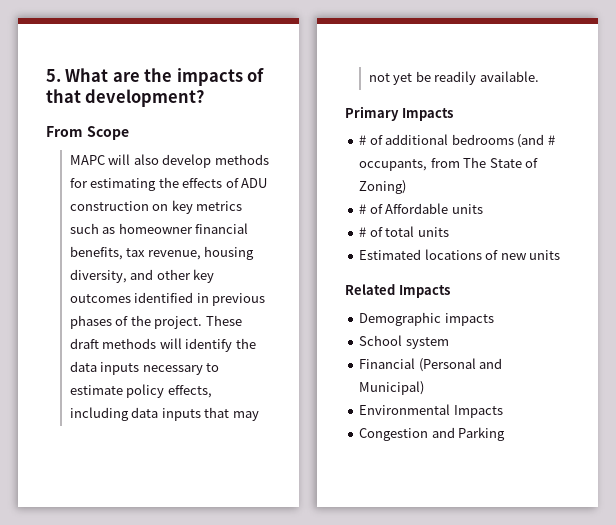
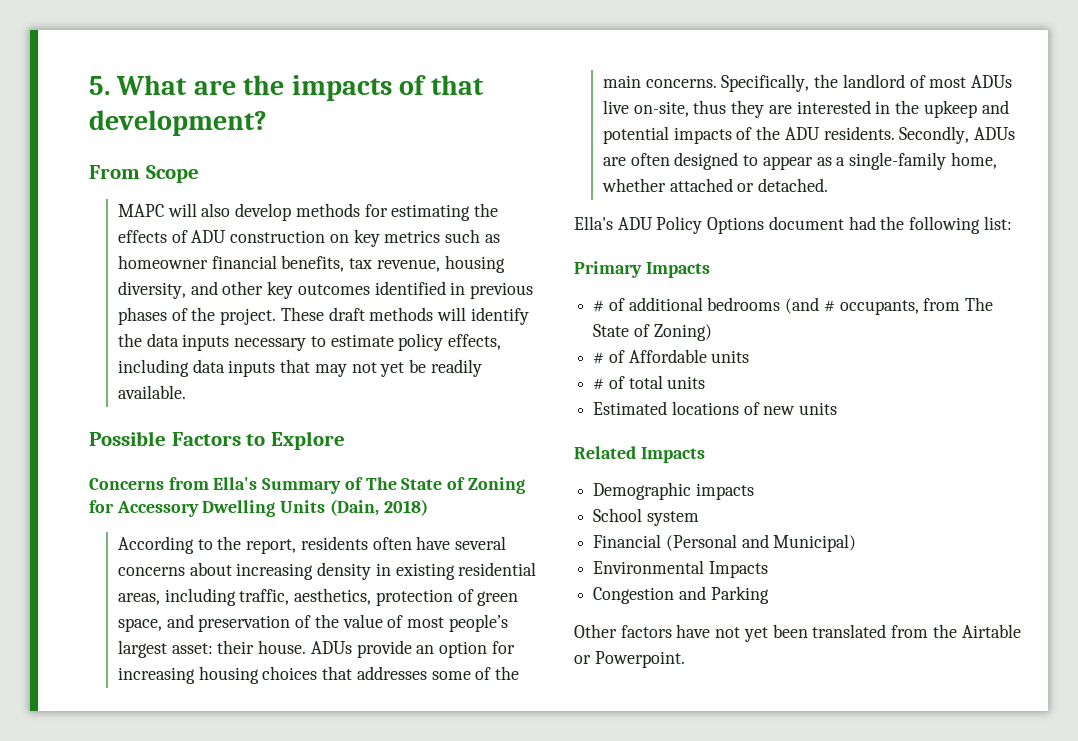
(539, 76) none -> [89,431,345,450] [89,477,525,494] [89,499,428,517] [118,536,507,554] [118,562,537,580] [118,588,519,606] [118,614,508,632] [118,640,515,658] [118,666,520,684] [603,74,1013,92] [603,100,1009,118] [603,126,1016,144] [603,152,997,170] [602,178,829,192] [574,216,1012,234] // Possible Factors to Explore // Concerns from Ella's Summary of The State of Zoning for Accessory Dwelling Units (Dain, 2018) // According to the report, residents often have several concerns about increasing density in existing residential areas, including traffic, aesthetics, protection of green space, and preservation of the value of most people’s largest asset: their house. ADUs provide an option for increasing housing choices that addresses some of the main concerns. Specifically, the landlord of most ADUs live on-site, thus they are interested in the upkeep and potential impacts of the ADU residents. Secondly, ADUs are often designed to appear as a single-family home, whether attached or detached. // Ella's ADU Policy Options document had the following list:
(506, 434) none -> [574,624,1021,642] [574,651,685,668] // Other factors have not yet been translated from the Airtable or Powerpoint.

